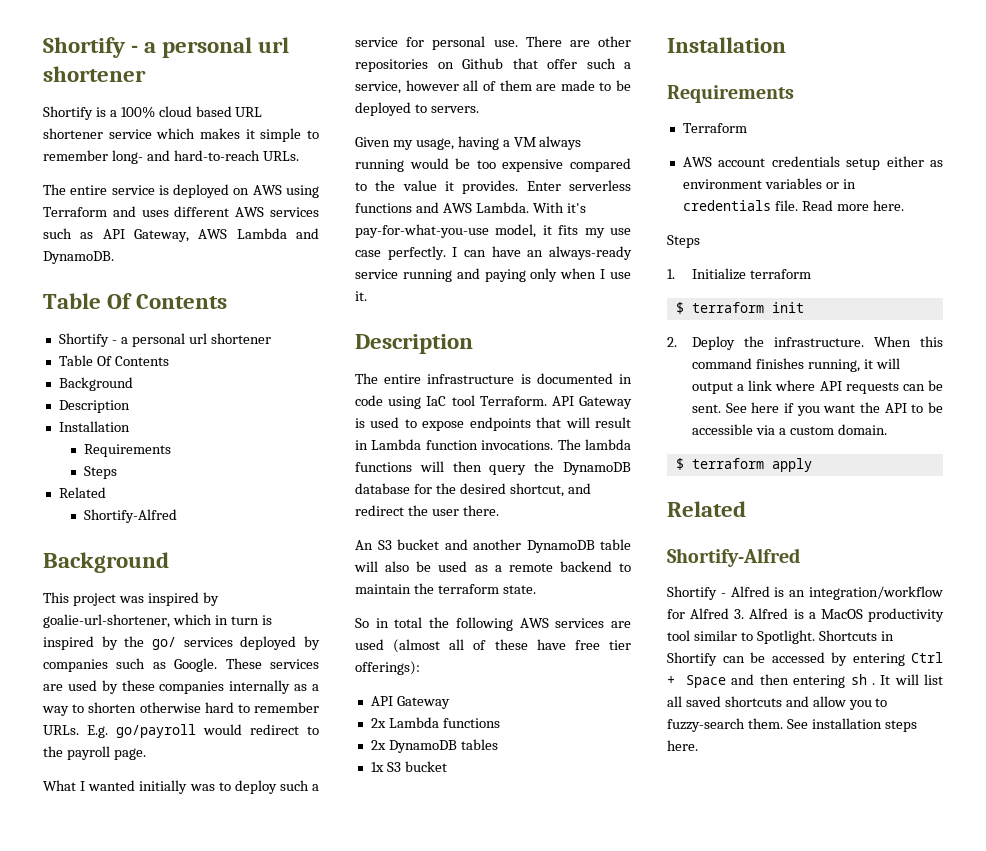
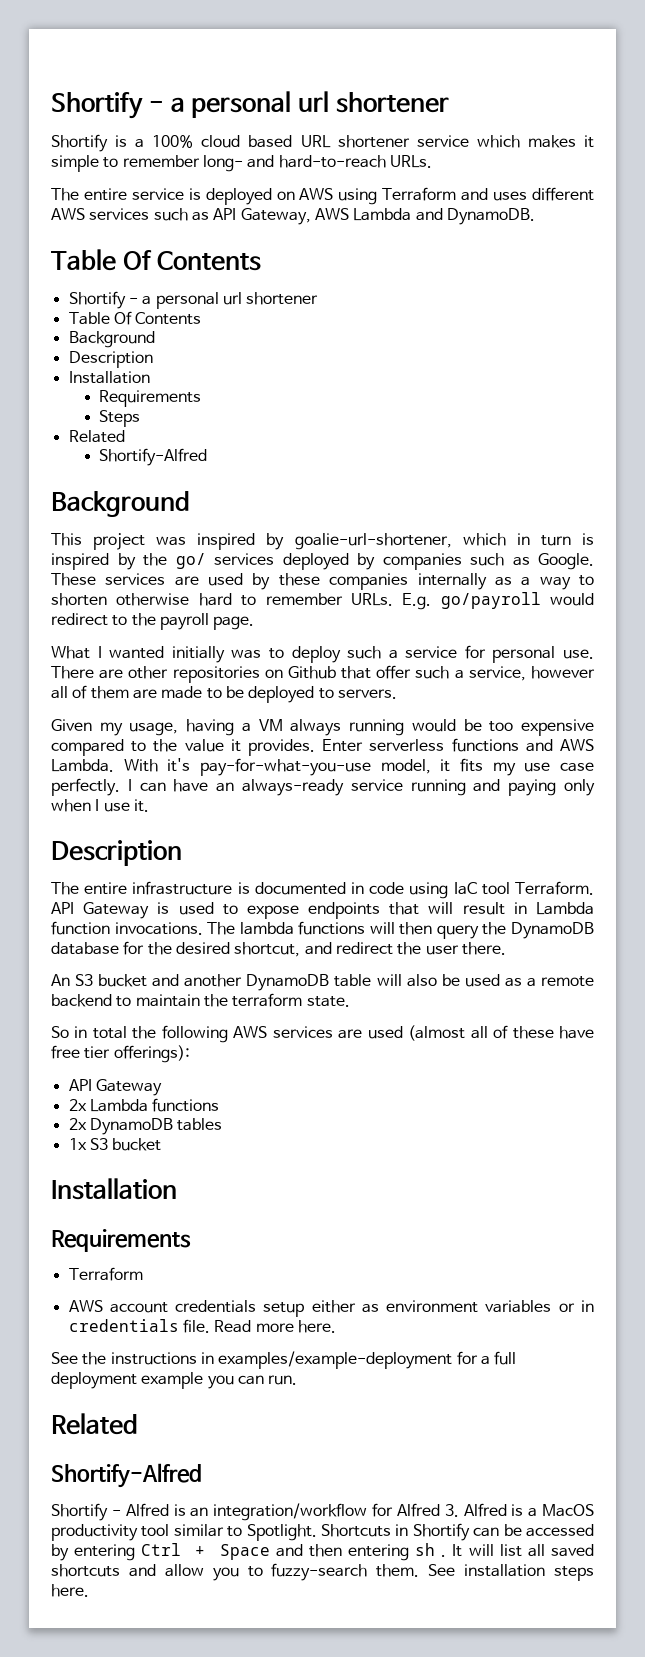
[667,235,700,248] [667,268,811,280] [675,302,804,314] [667,336,943,350] [691,358,900,372] [691,380,943,394] [691,402,943,416] [691,424,887,435] [675,458,812,472] Steps // 1. Initialize terraform // $ terraform init // 2. Deploy the infrastructure. When this command finishes running, it will output a link where API requests can be sent. See here if you want the API to be accessible via a custom domain. // $ terraform apply -> [51,1351,517,1369] [51,1372,298,1389] See the instructions in examples/example-deployment for a full deployment example you can run.

